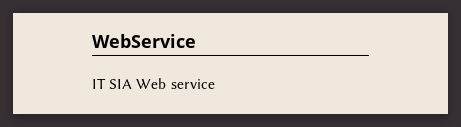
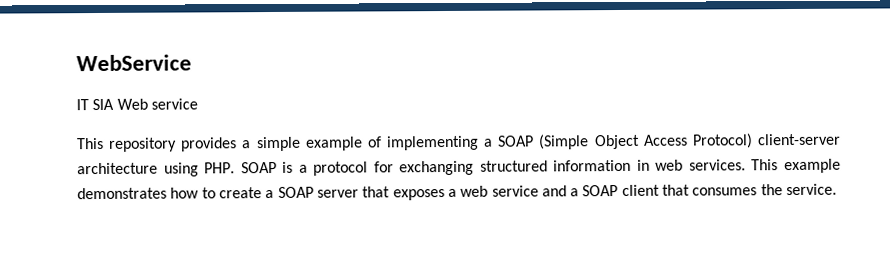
(215, 84) none -> [77,133,841,152] [77,158,841,177] [77,183,838,201] // This repository provides a simple example of implementing a SOAP (Simple Object Access Protocol) client-server architecture using PHP. SOAP is a protocol for exchanging structured information in web services. This example demonstrates how to create a SOAP server that exposes a web service and a SOAP client that consumes the service.

